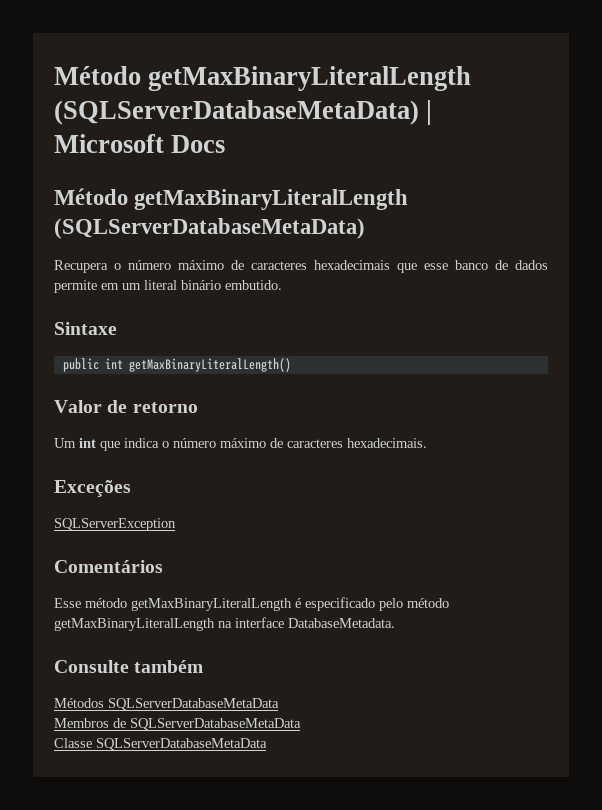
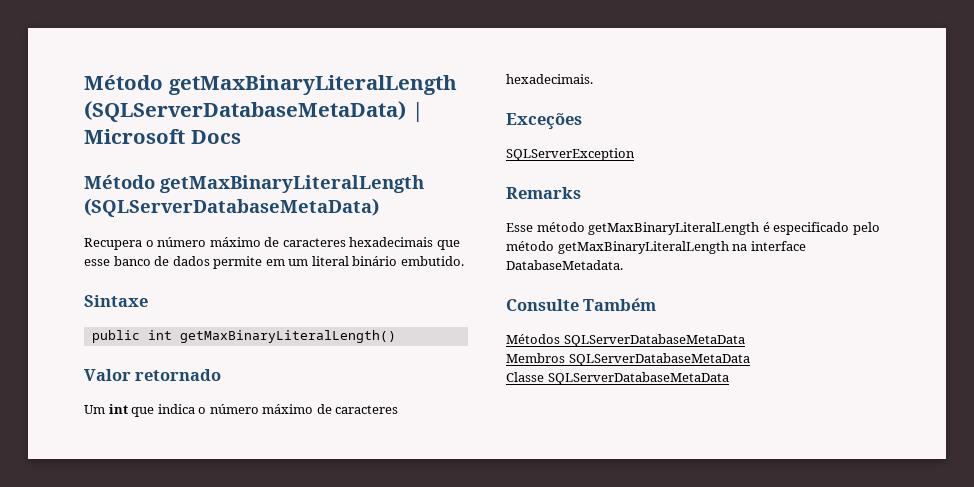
[107,400,198,413] de retorno -> [135,369,222,381] retornado
[54,560,163,573] Comentários -> [506,187,581,199] Remarks
[134,660,204,673] também -> [583,298,657,311] Também
[113,718,126,728] de -> (565, 358) none

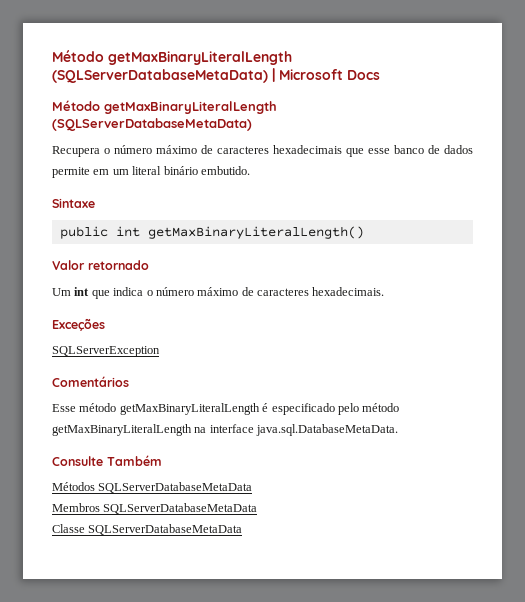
[506,187,581,199] Remarks -> [52,376,129,387] Comentários
[506,260,623,270] DatabaseMetadata. -> [256,424,399,436] java.sql.DatabaseMetaData.

